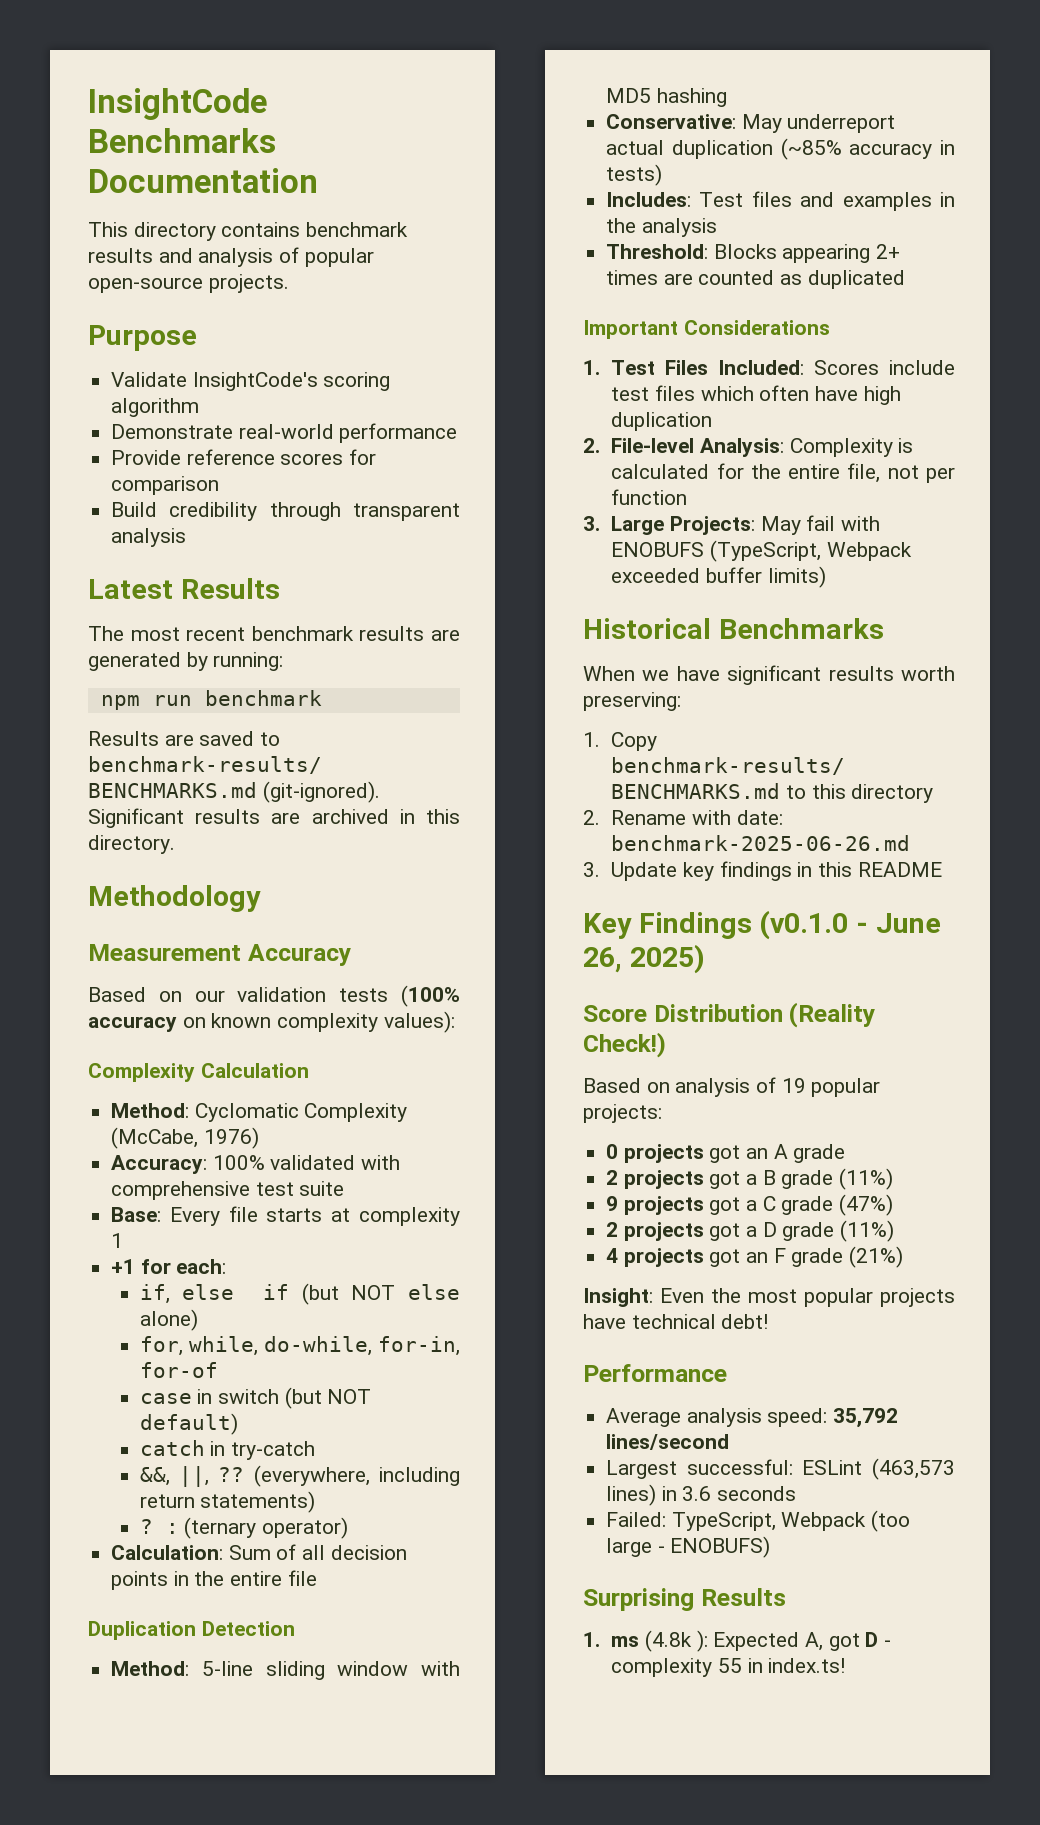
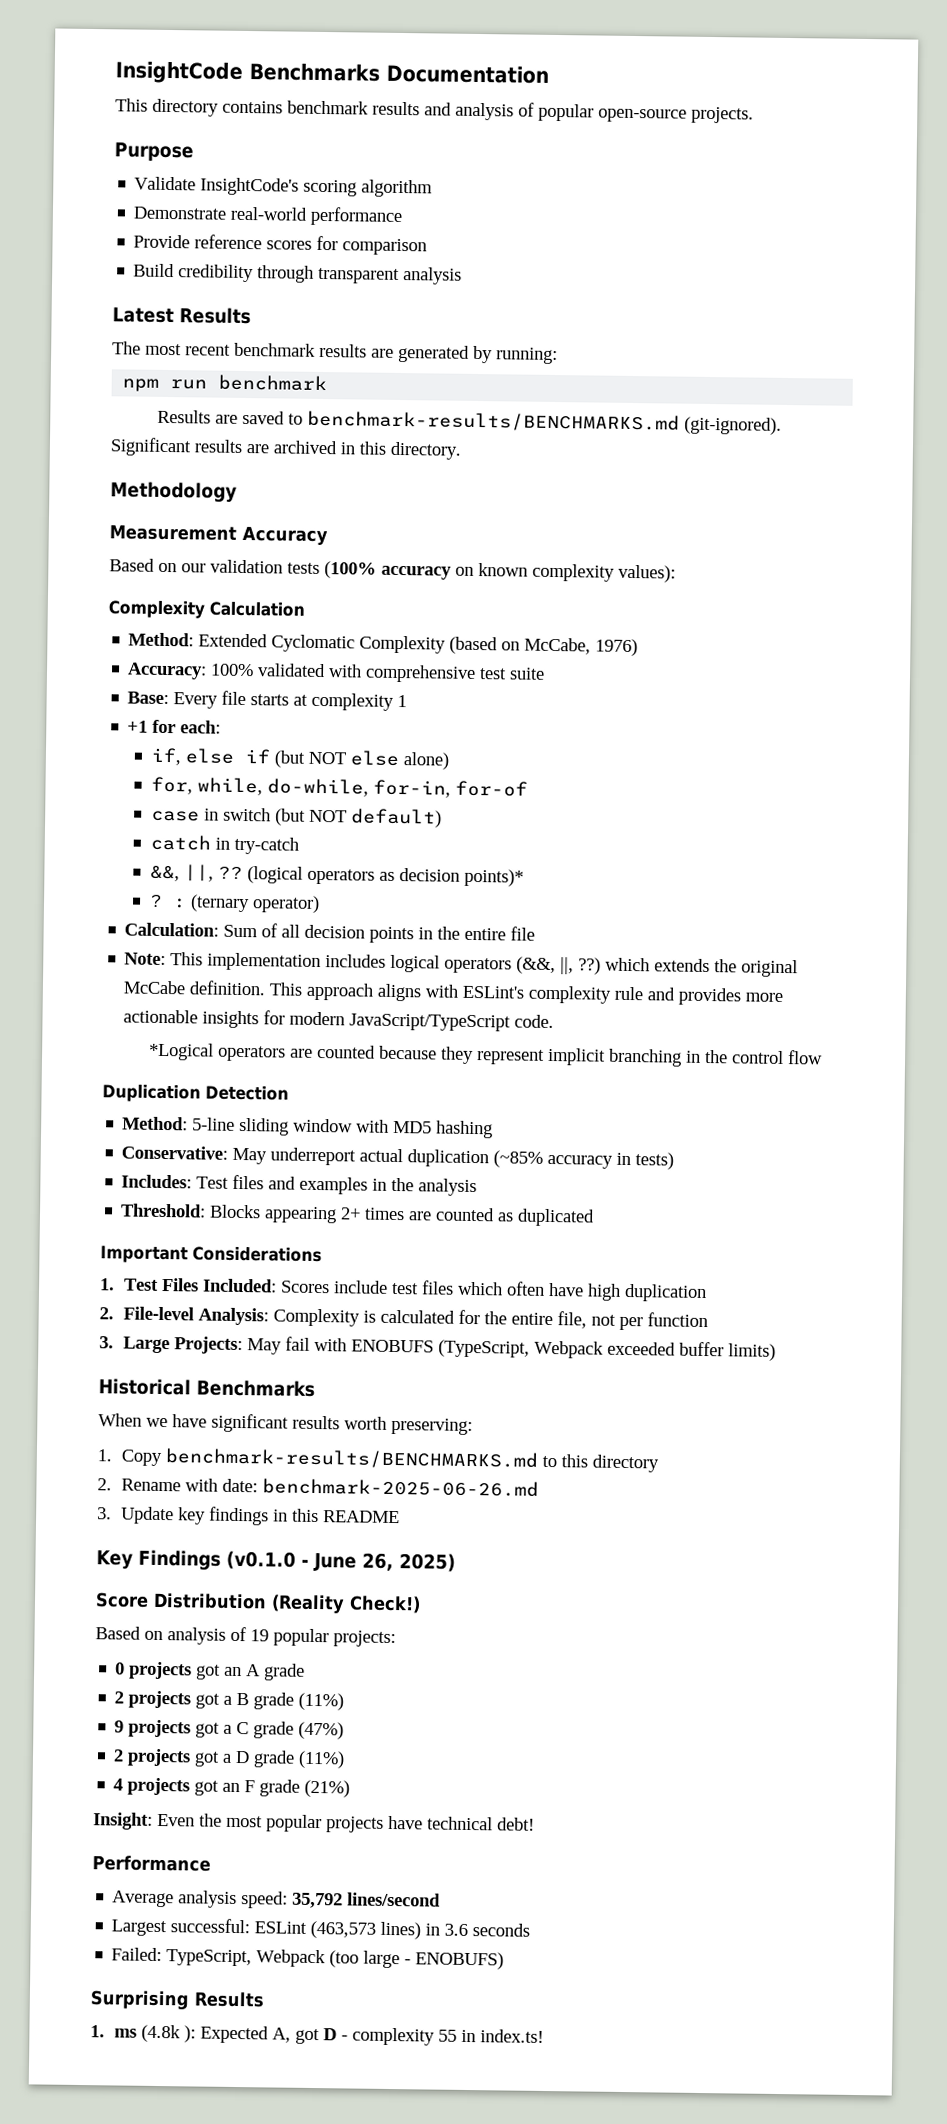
(190, 1110) none -> [198,633,269,648] Extended
[111,1127,199,1149] (McCabe, -> [449,636,592,655] (based on McCabe,
[253,1465,460,1487] [139,1491,316,1513] (everywhere, including return statements) -> [246,866,524,887] (logical operators as decision points)*
(317, 1578) none -> [124,952,799,978] [123,980,784,1006] [123,1009,555,1032] [149,1042,824,1067] // Note: This implementation includes logical operators (&&, ||, ??) which extends the original McCabe definition. This approach aligns with ESLint's complexity rule and provides more actionable insights for modern JavaScript/TypeScript code. // *Logical operators are counted because they represent implicit branching in the control flow

